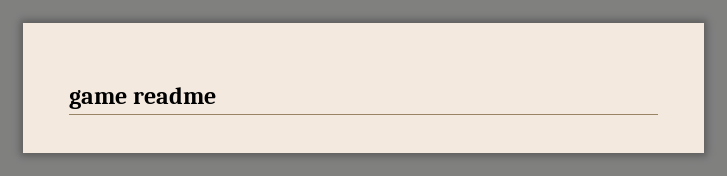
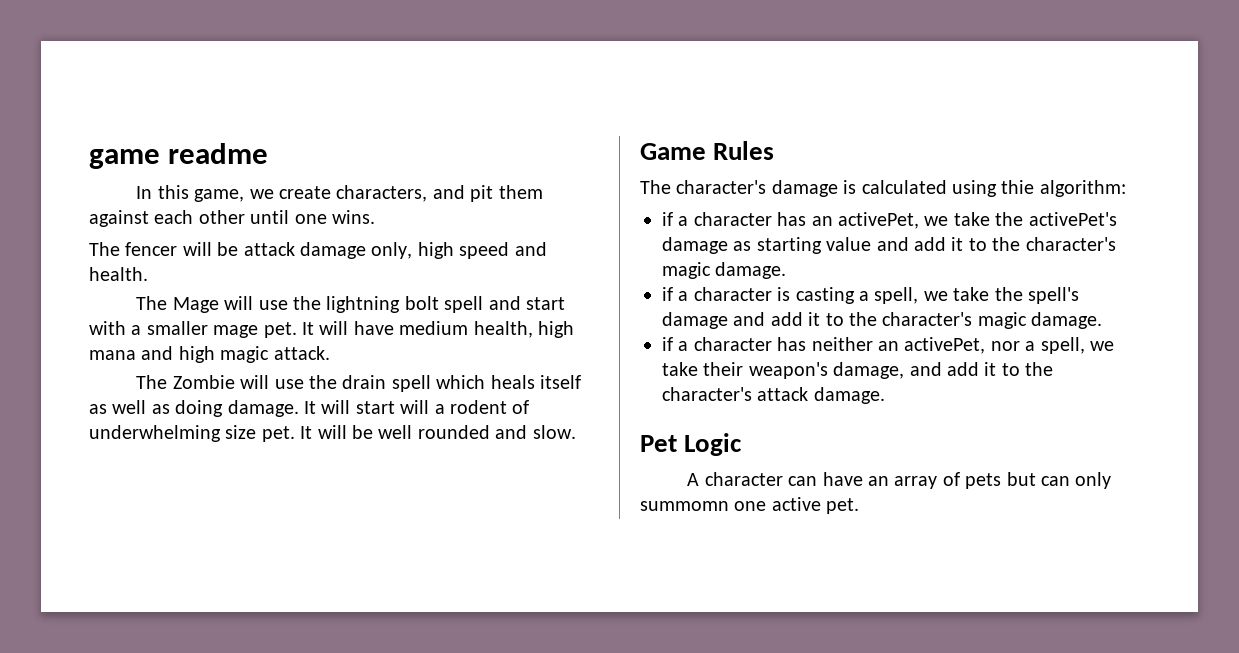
(217, 95) none -> [136,185,543,202] [89,210,375,227] [89,242,547,259] [89,267,148,281] [136,296,565,313] [89,321,574,338] [89,346,330,363] [136,375,581,392] [89,400,530,417] [89,425,576,442] [640,141,775,160] [640,180,1126,197] [662,212,1117,229] [662,237,1116,254] [662,262,787,279] [662,287,1079,304] [662,312,1103,329] [662,337,1114,354] [662,362,1054,379] [662,387,885,404] [640,433,743,456] [687,472,1112,489] [640,497,860,514] // In this game, we create characters, and pit them against each other until one wins. // The fencer will be attack damage only, high speed and health. // The Mage will use the lightning bolt spell and start with a smaller mage pet. It will have medium health, high mana and high magic attack. // The Zombie will use the drain spell which heals itself as well as doing damage. It will start will a rodent of underwhelming size pet. It will be well rounded and slow. // Game Rules // The character's damage is calculated using thie algorithm: // if a character has an activePet, we take the activePet's damage as starting value and add it to the character's magic damage. // if a character is casting a spell, we take the spell's damage and add it to the character's magic damage. // if a character has neither an activePet, nor a spell, we take their weapon's damage, and add it to the character's attack damage. // Pet Logic // A character can have an array of pets but can only summomn one active pet.

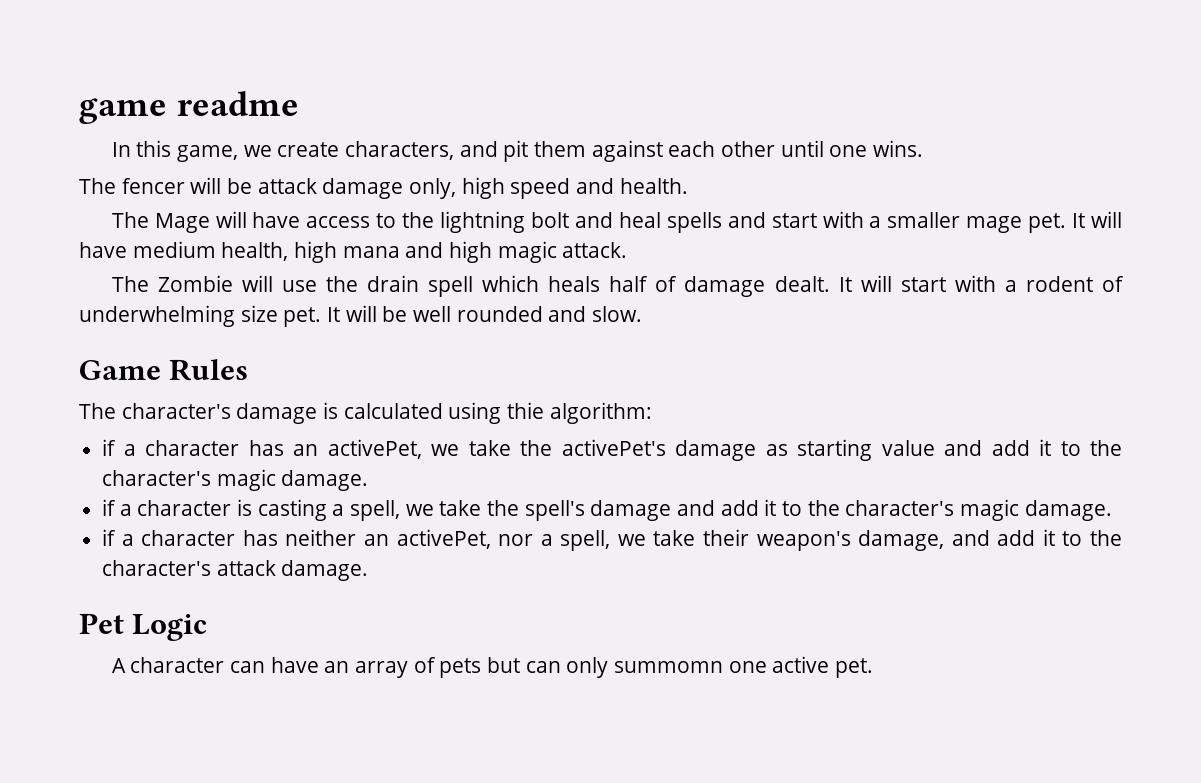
[258,296,484,313] use the lightning bolt spell -> [252,211,722,233] have access to the lightning bolt and heal spells
[539,375,581,389] [89,400,299,417] itself as well as doing damage. -> [609,276,830,297] half of damage dealt.
[400,400,430,414] will -> [954,275,996,292] with

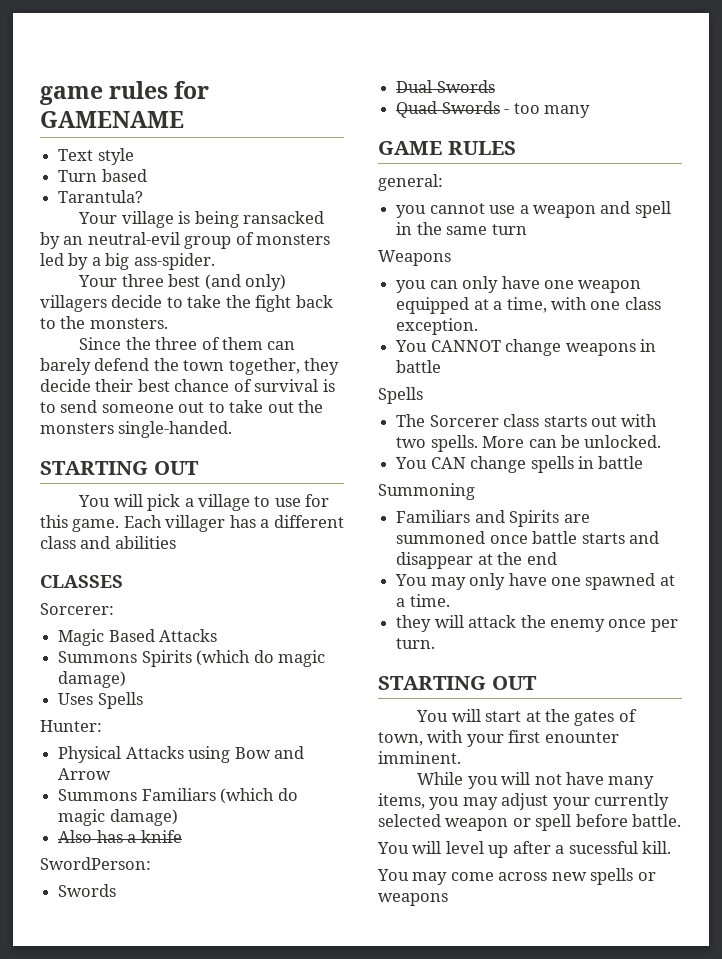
[176,91,299,116] [111,140,924,162] [79,177,688,199] [111,211,1122,233] [79,241,628,263] [111,275,1125,297] [79,305,643,327] [79,359,249,381] [79,402,652,424] [102,439,1122,461] [102,469,369,491] [102,499,1112,521] [102,529,1123,551] [102,560,369,581] [79,613,208,641] [111,656,874,678] readme // In this game, we create characters, and pit them against each other until one wins. // The fencer will be attack damage only, high speed and health. // The Mage will have access to the lightning bolt and heal spells and start with a smaller mage pet. It will have medium health, high mana and high magic attack. // The Zombie will use the drain spell which heals half of damage dealt. It will start with a rodent of underwhelming size pet. It will be well rounded and slow. // Game Rules // The character's damage is calculated using thie algorithm: // if a character has an activePet, we take the activePet's damage as starting value and add it to the character's magic damage. // if a character is casting a spell, we take the spell's damage and add it to the character's magic damage. // if a character has neither an activePet, nor a spell, we take their weapon's damage, and add it to the character's attack damage. // Pet Logic // A character can have an array of pets but can only summomn one active pet. -> [109,81,210,99] [40,111,184,128] [58,148,134,165] [58,169,147,182] [58,190,144,203] [78,211,325,228] [40,232,331,249] [40,253,215,270] [78,274,287,291] [40,295,333,312] [40,316,168,329] [79,337,296,350] [40,358,340,375] [40,379,335,392] [40,400,324,413] [40,421,233,438] [40,461,199,475] [78,494,330,511] [40,515,344,532] [40,536,176,549] [40,575,123,588] [40,603,114,615] [58,629,218,646] [58,650,325,667] [58,671,127,688] [58,692,143,709] [40,720,102,732] [58,746,304,763] [58,768,112,780] [58,788,298,804] [58,809,178,826] [58,830,182,843] [40,857,151,870] [58,884,117,897] [396,80,495,93] [396,101,590,118] [378,141,516,155] [378,174,443,191] [396,201,671,218] [396,222,527,235] [378,250,451,266] [396,276,642,293] [396,297,661,314] [396,318,479,335] [395,339,656,356] [396,360,442,373] [378,387,423,404] [396,414,658,427] [396,435,662,452] [395,456,644,473] [378,483,475,500] [396,510,590,527] [396,531,659,544] [396,552,557,569] [395,573,675,590] [396,594,450,607] [396,615,678,632] [396,638,436,649] [378,676,537,690] [416,709,637,726] [378,730,619,747] [378,751,461,764] [417,772,655,789] [378,793,670,810] [378,814,682,831] [377,841,672,858] [377,868,656,885] [378,893,448,906] rules for GAMENAME // Text style // Turn based // Tarantula? // Your village is being ransacked by an neutral-evil group of monsters led by a big ass-spider. // Your three best (and only) villagers decide to take the fight back to the monsters. // Since the three of them can barely defend the town together, they decide their best chance of survival is to send someone out to take out the monsters single-handed. // STARTING OUT // You will pick a village to use for this game. Each villager has a different class and abilities // CLASSES // Sorcerer: // Magic Based Attacks // Summons Spirits (which do magic damage) // Uses Spells // Hunter: // Physical Attacks using Bow and Arrow // Summons Familiars (which do magic damage) // Also has a knife // SwordPerson: // Swords // Dual Swords // Quad Swords - too many // GAME RULES // general: // you cannot use a weapon and spell in the same turn // Weapons // you can only have one weapon equipped at a time, with one class exception. // You CANNOT change weapons in battle // Spells // The Sorcerer class starts out with two spells. More can be unlocked. // You CAN change spells in battle // Summoning // Familiars and Spirits are summoned once battle starts and disappear at the end // You may only have one spawned at a time. // they will attack the enemy once per turn. // STARTING OUT // You will start at the gates of town, with your first enounter imminent. // While you will not have many items, you may adjust your currently selected weapon or spell before battle. // You will level up after a sucessful kill. // You may come across new spells or weapons

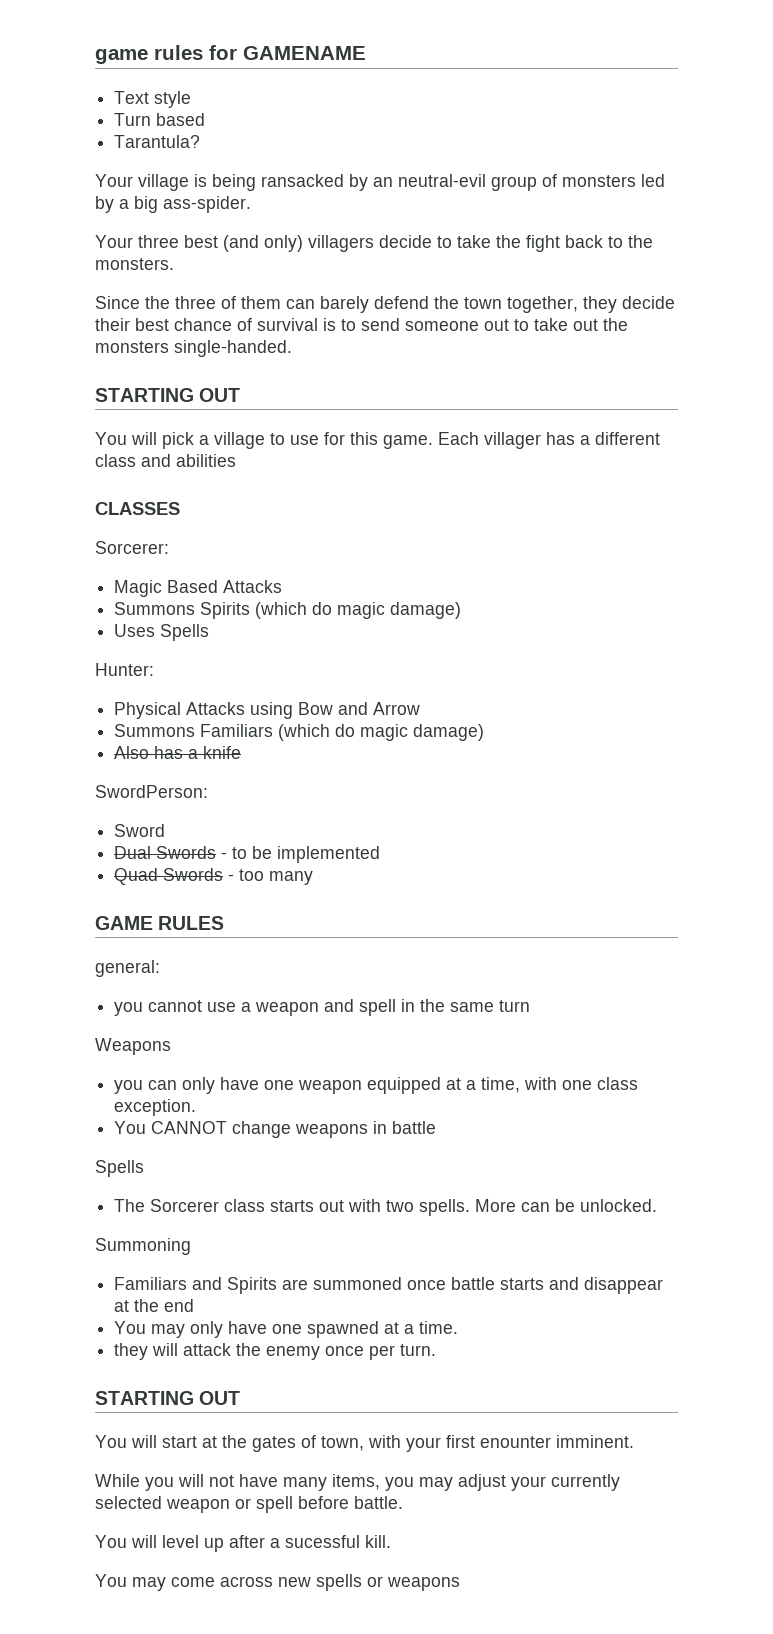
[58,884,117,897] Swords -> [114,824,166,837] Sword
(495, 86) none -> [221,846,381,863] - to be implemented
[395,456,644,473] // You CAN change spells in battle -> (658, 1205) none

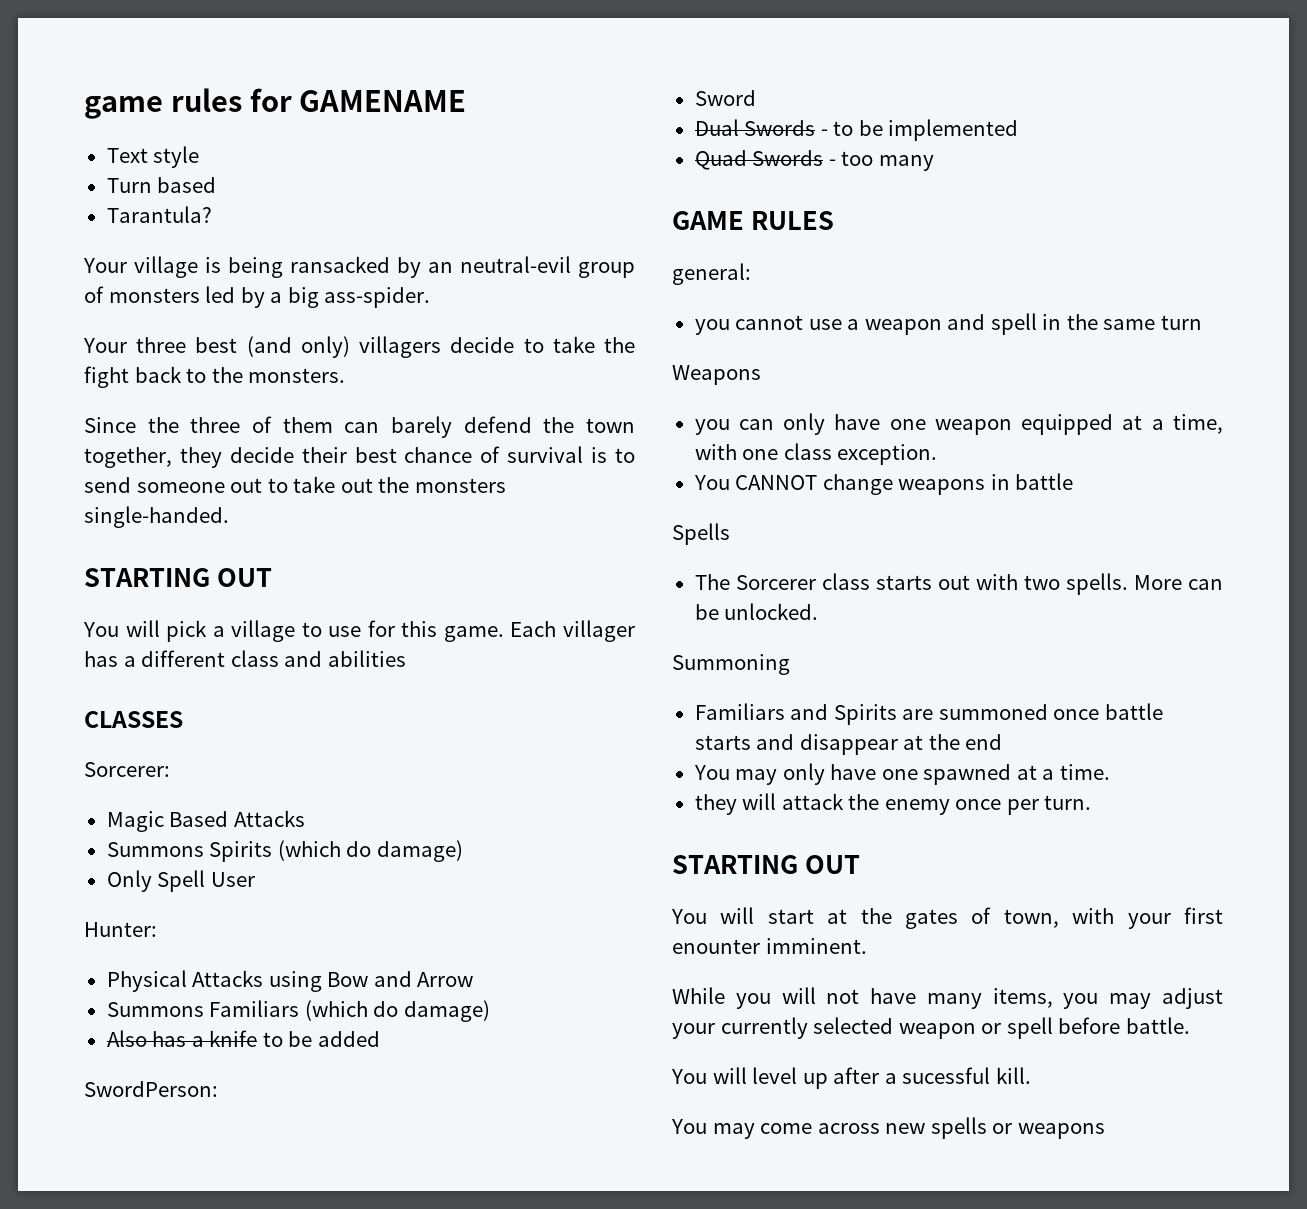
[337,602,462,619] [114,624,210,641] magic damage) // Uses Spells -> [376,840,463,862] [106,870,255,892] damage) // Only Spell User
[360,724,409,741] magic -> (399, 1009) none
(242, 752) none -> [262,1031,380,1047] to be added

